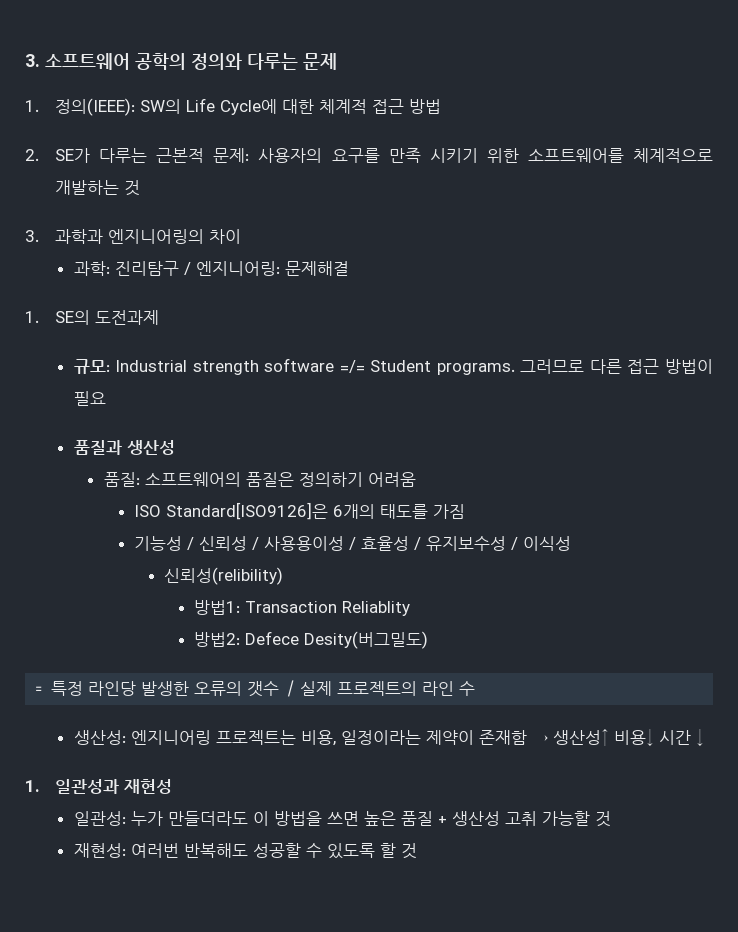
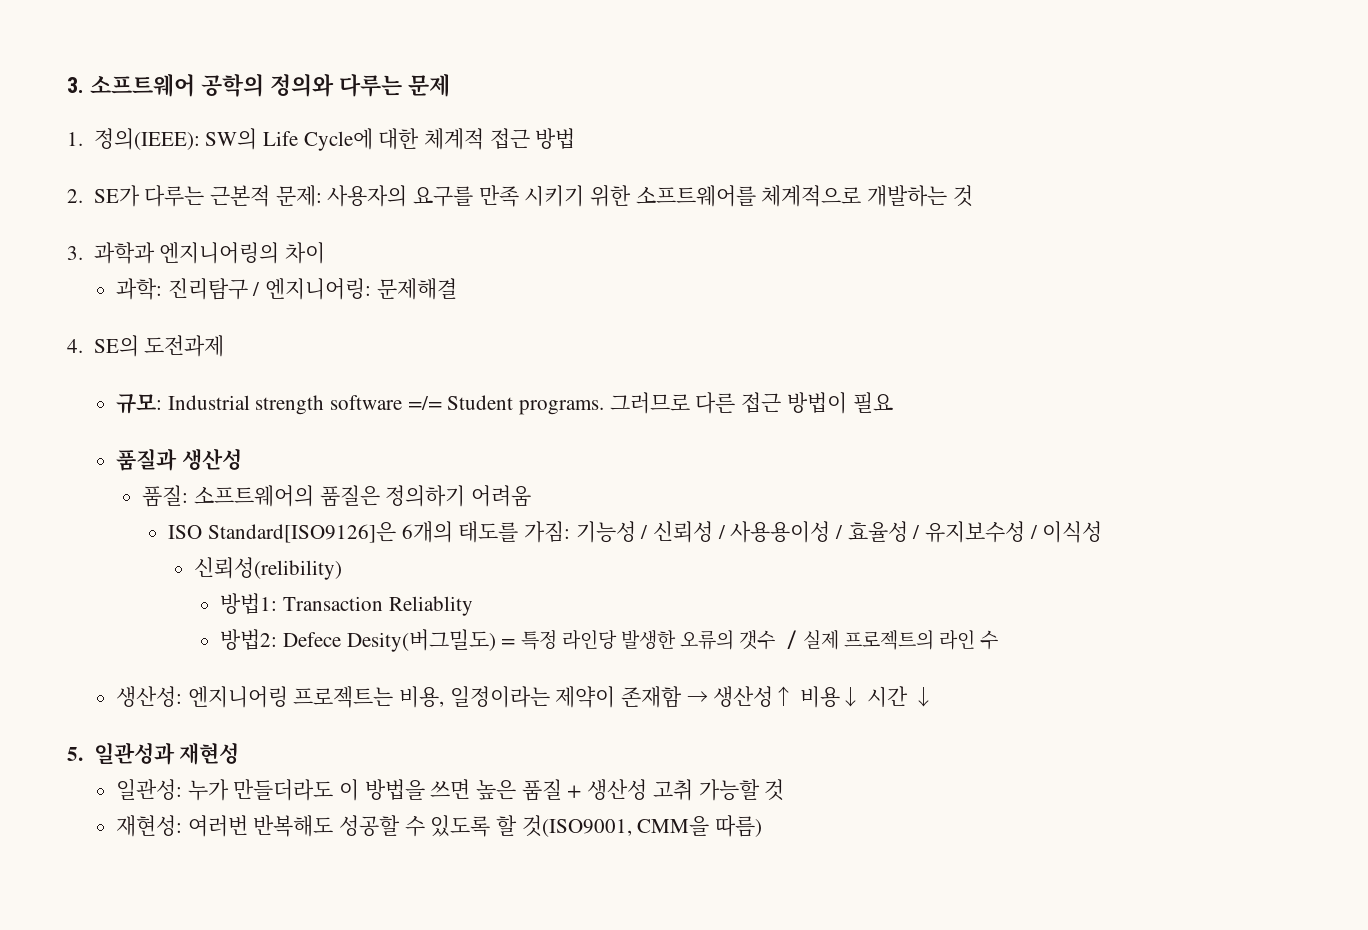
[25,311,39,323] 1. -> [67,339,83,353] 4.
[432,504,465,519] 가짐 // -> [523,521,570,543] 가짐:
(428, 640) // -> (496, 640) none
[25,780,40,792] 1. -> [67,747,83,761] 5.
[400,843,417,859] 것 -> [521,815,763,837] 것(ISO9001, CMM을 따름)

